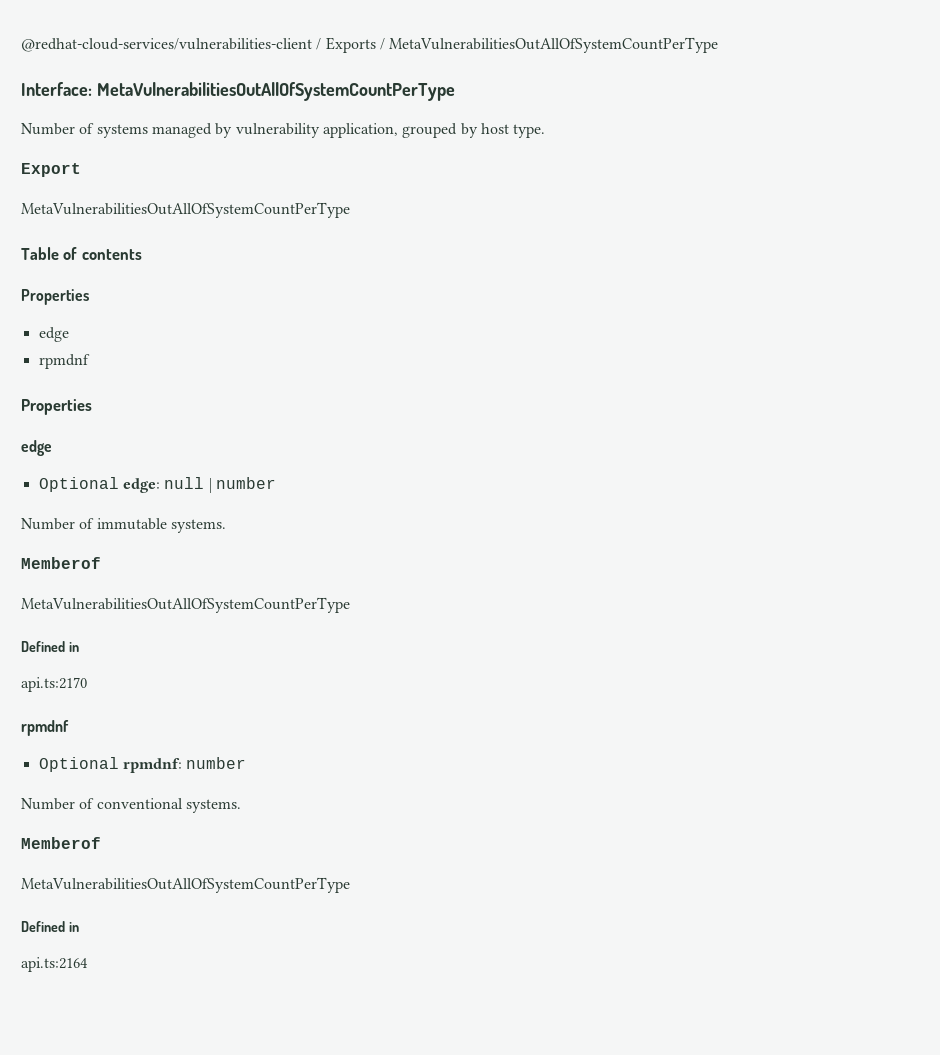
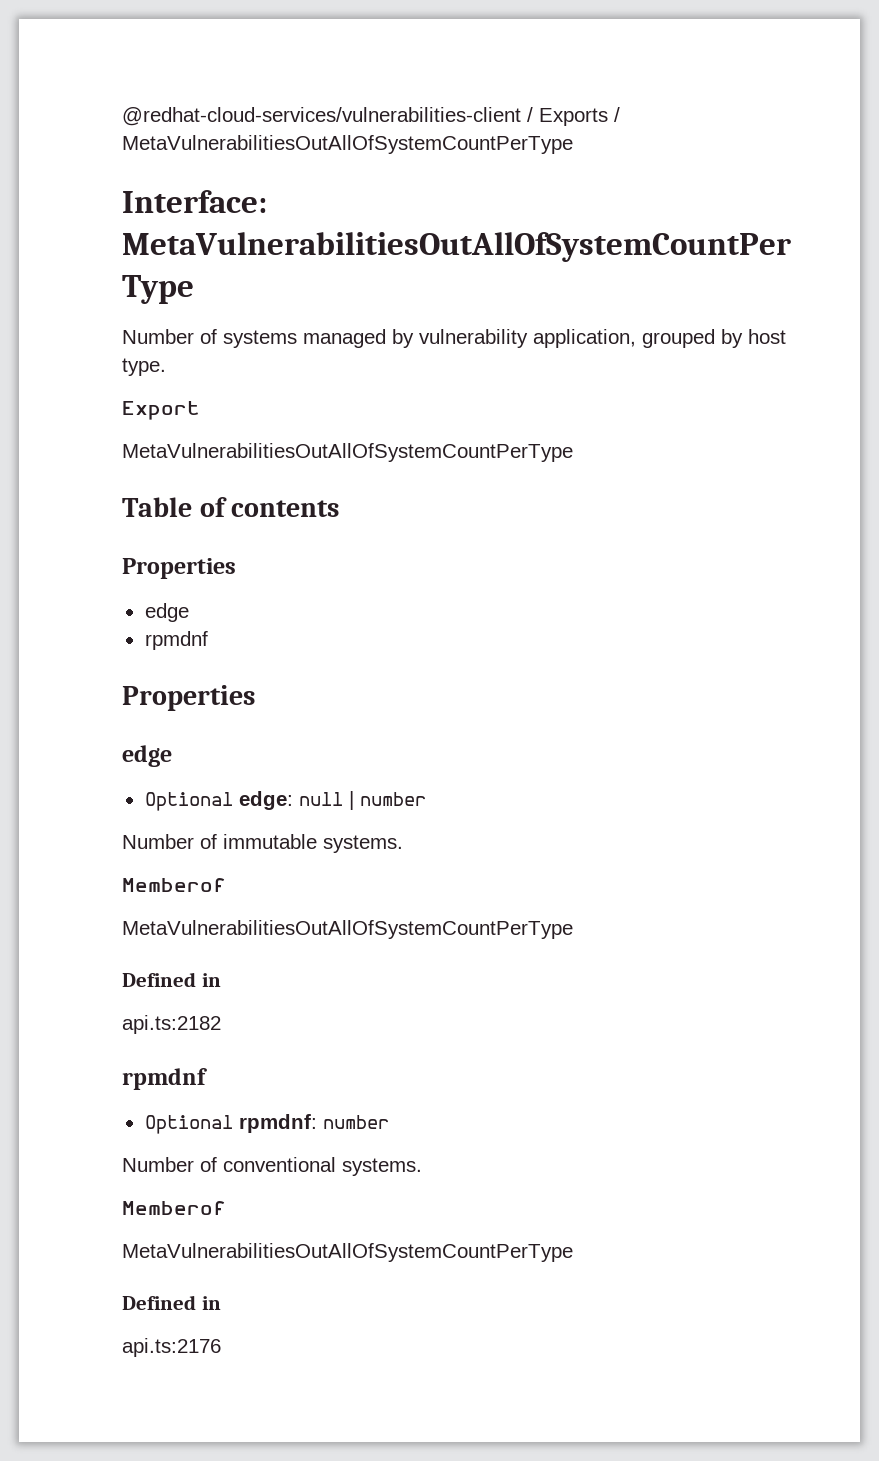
[21,677,87,692] api.ts:2170 -> [122,1015,221,1034] api.ts:2182
[21,957,88,972] api.ts:2164 -> [122,1338,221,1357] api.ts:2176

